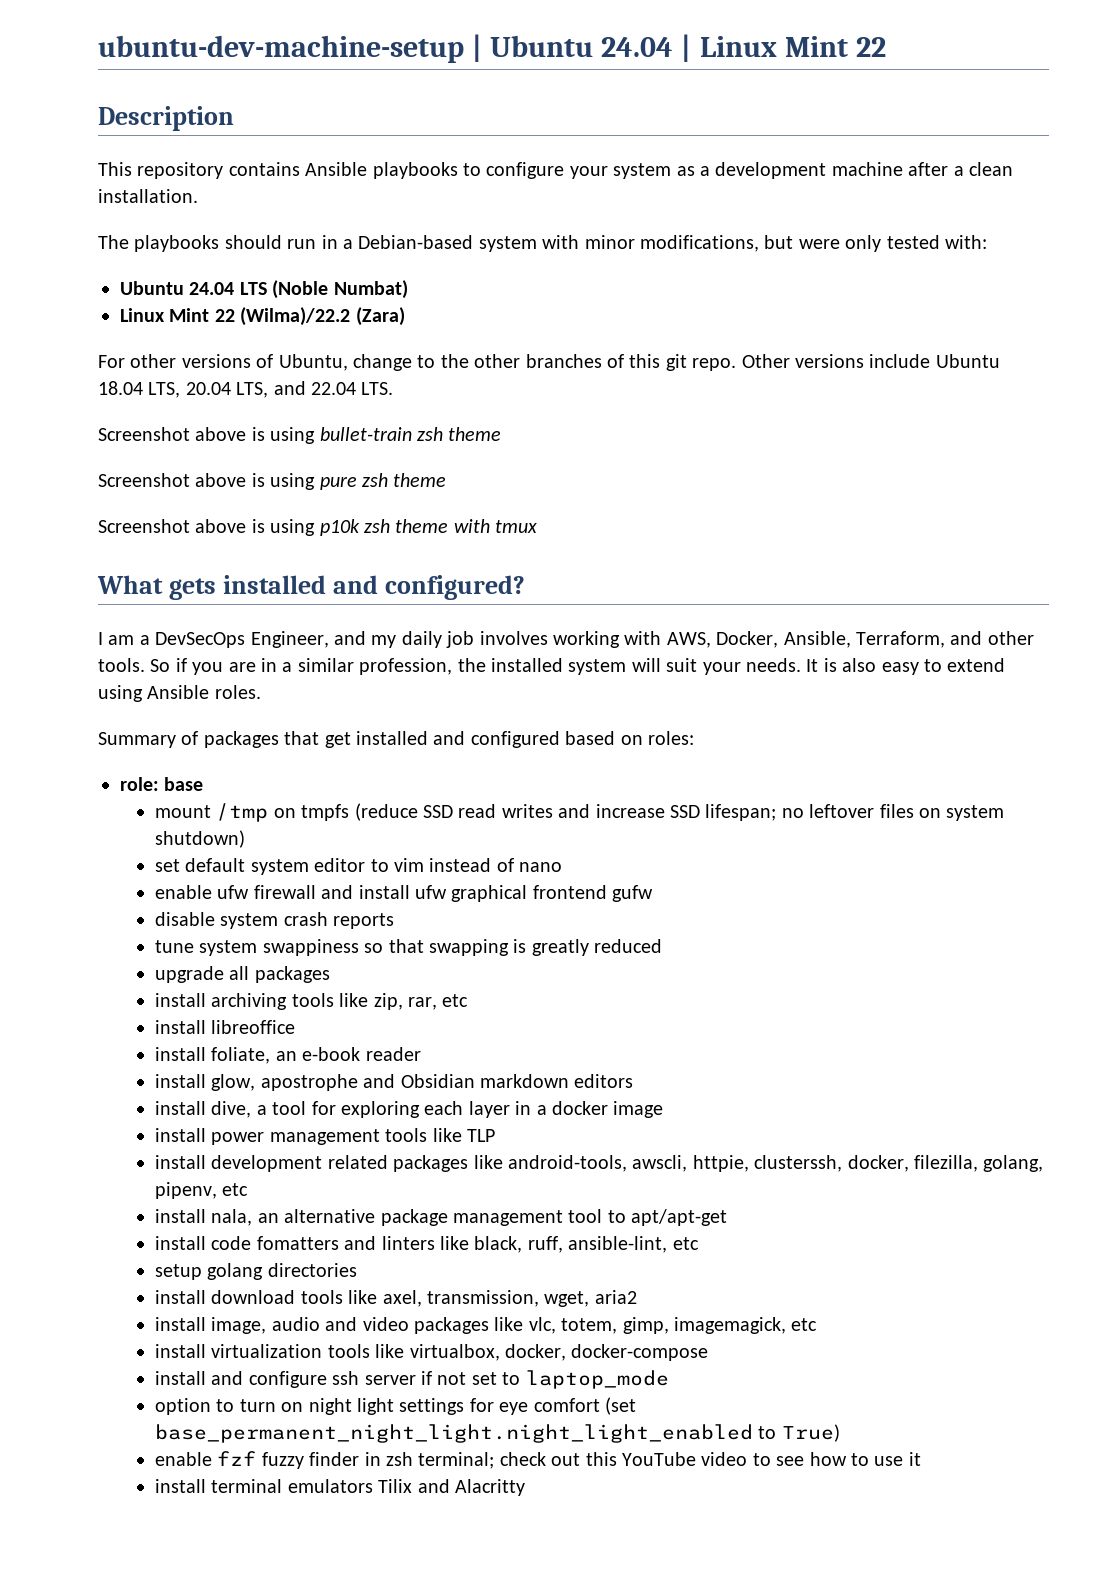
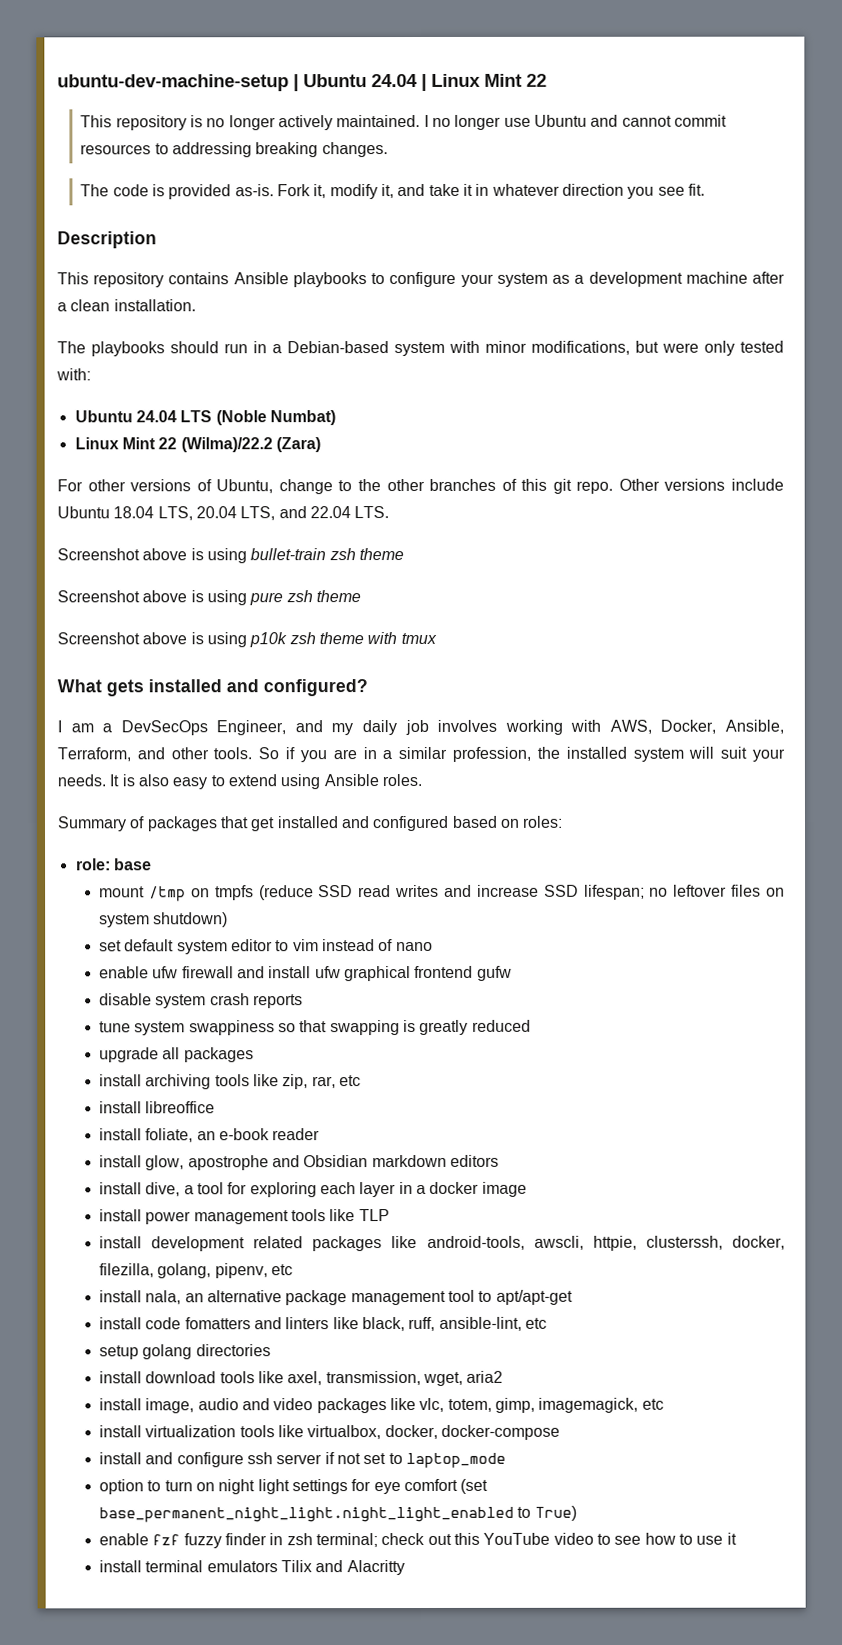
(886, 47) none -> [80,114,727,131] [80,142,388,158] [80,183,705,200] // This repository is no longer actively maintained. I no longer use Ubuntu and cannot commit resources to addressing breaking changes. // The code is provided as-is. Fork it, modify it, and take it in whatever direction you see fit.

